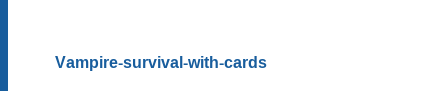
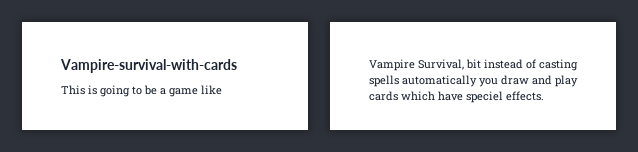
(267, 63) none -> [61,85,222,97] [369,59,578,71] [369,75,578,87] [369,91,544,103] // This is going to be a game like Vampire Survival, bit instead of casting spells automatically you draw and play cards which have speciel effects.

